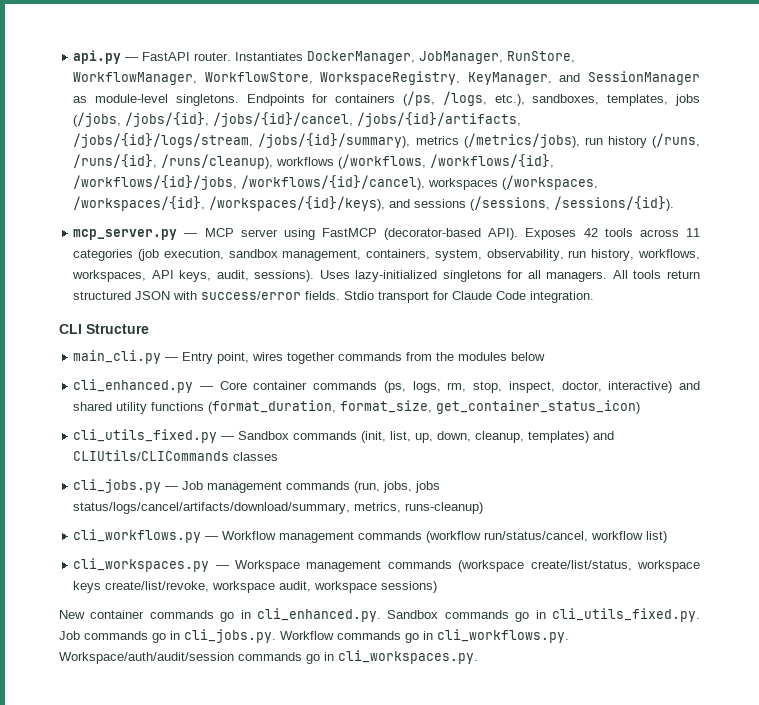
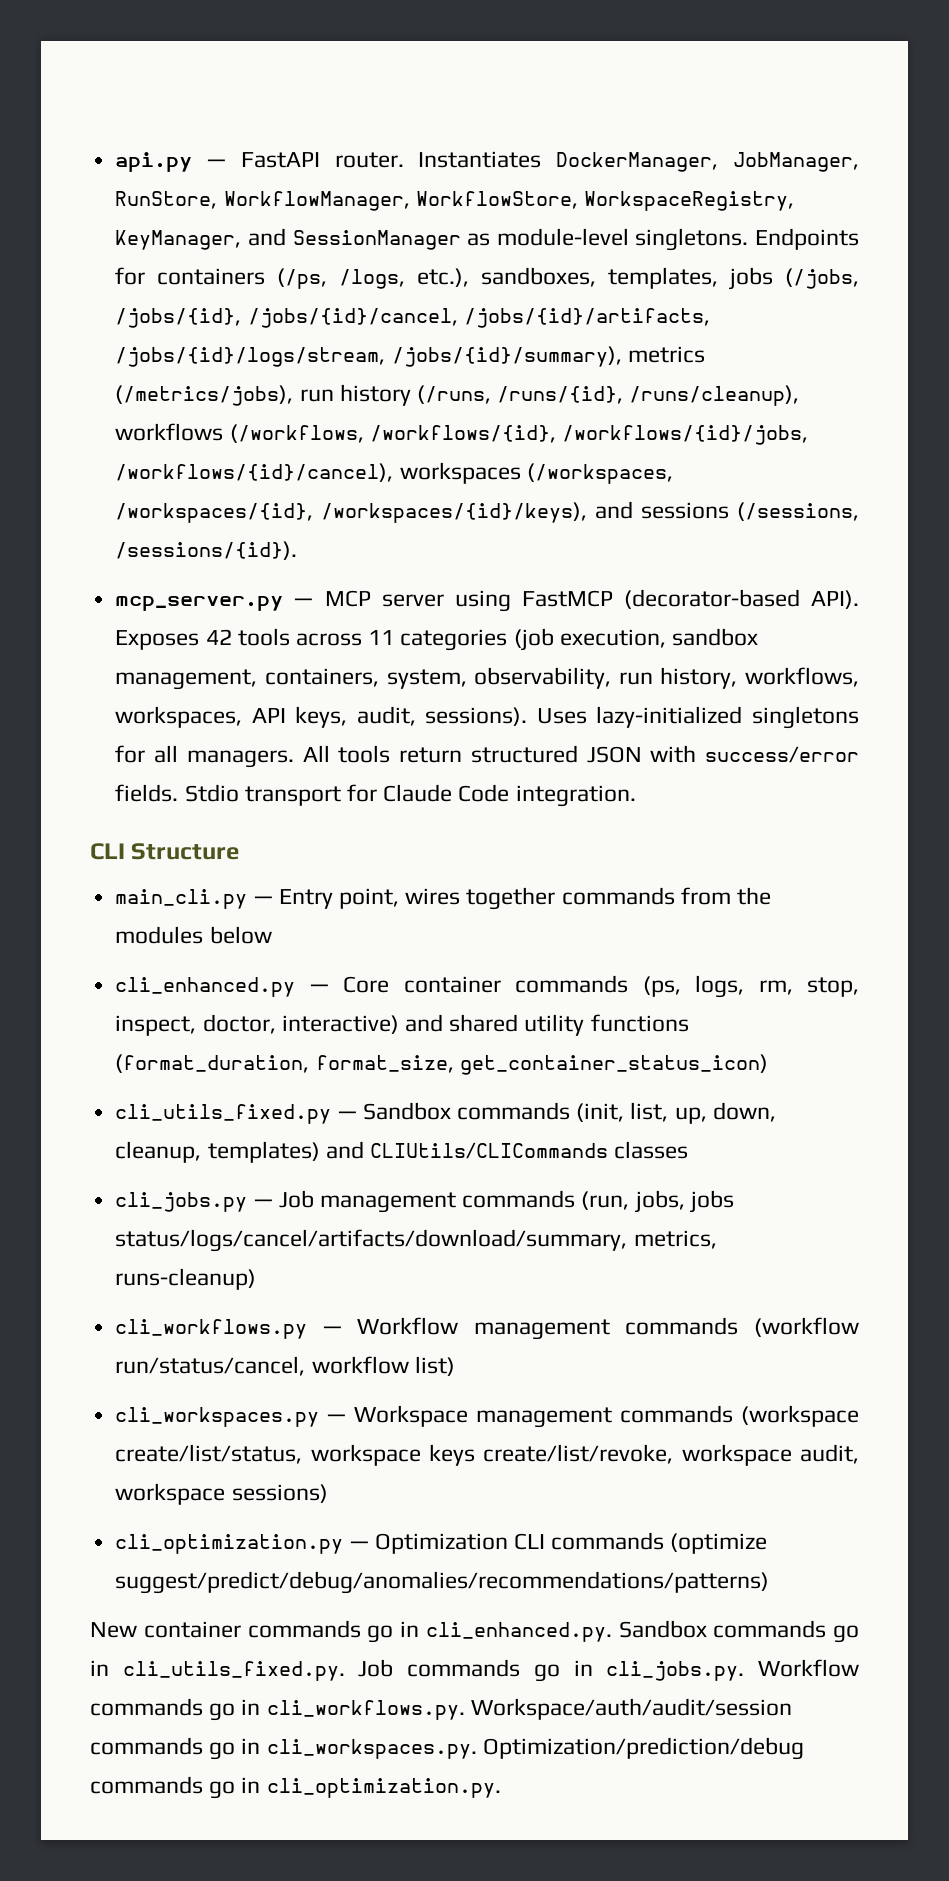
(438, 587) none -> [115,1532,768,1554] [115,1571,770,1594] // cli_optimization.py — Optimization CLI commands (optimize suggest/predict/debug/anomalies/recommendations/patterns)
(478, 657) none -> [482,1737,804,1760] [90,1776,501,1799] Optimization/prediction/debug commands go in cli_optimization.py.

